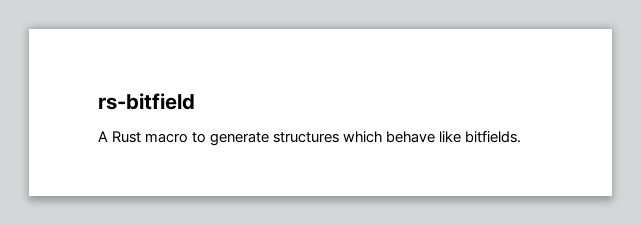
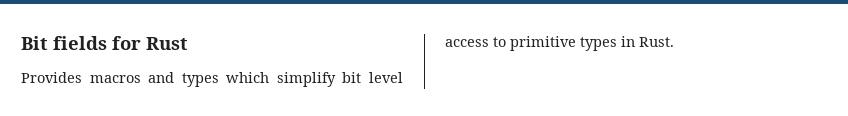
[98,93,195,110] [98,130,522,146] rs-bitfield // A Rust macro to generate structures which behave like bitfields. -> [21,36,188,50] [21,72,403,87] [445,36,674,51] Bit fields for Rust // Provides macros and types which simplify bit level access to primitive types in Rust.

